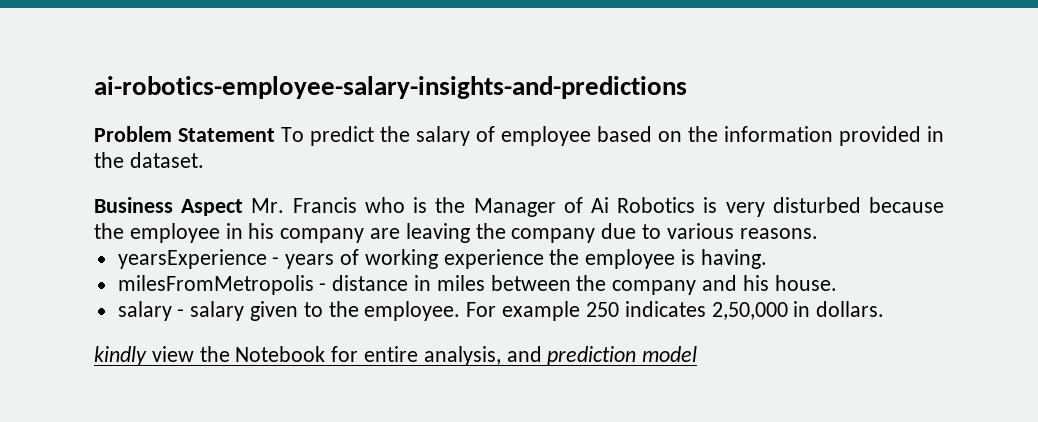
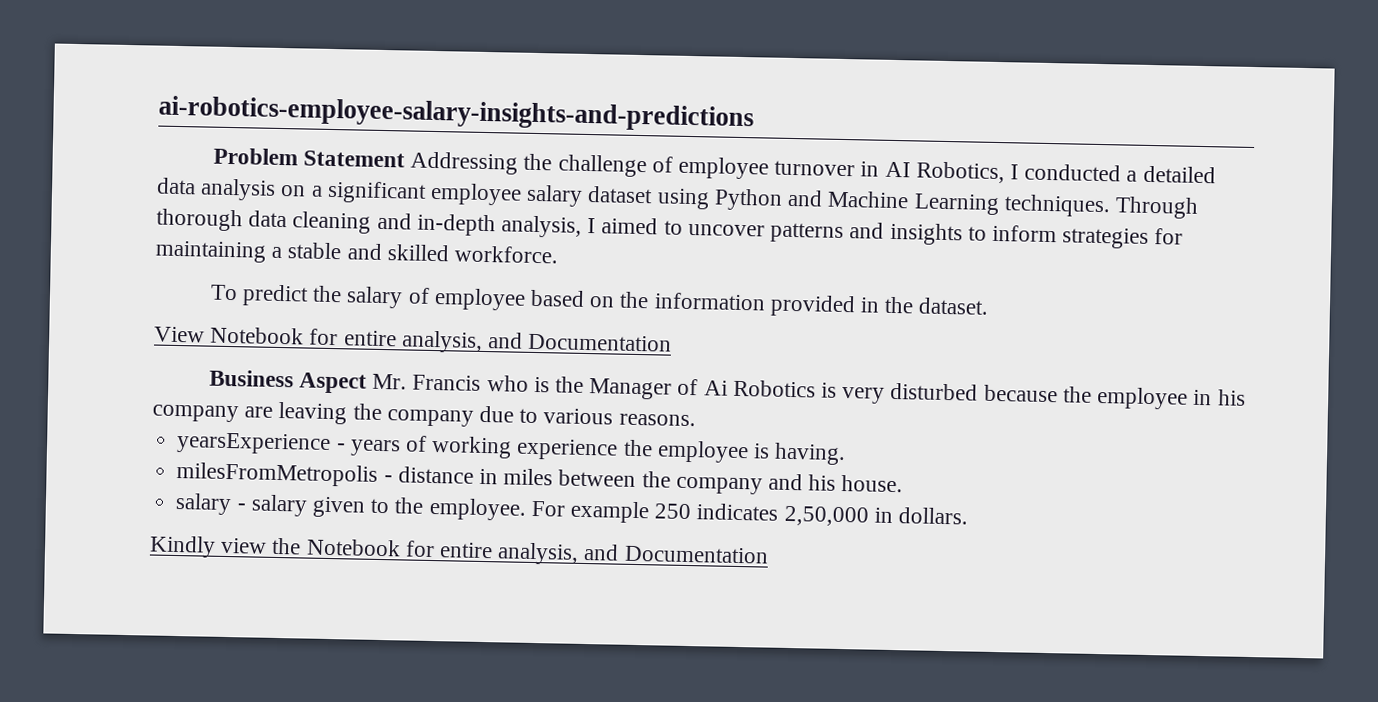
(275, 135) none -> [410,151,1216,184] [156,177,1199,219] [156,208,1184,249] [155,240,559,264] Addressing the challenge of employee turnover in AI Robotics, I conducted a detailed data analysis on a significant employee salary dataset using Python and Machine Learning techniques. Through thorough data cleaning and in-depth analysis, I aimed to uncover patterns and insights to inform strategies for maintaining a stable and skilled workforce. //
(204, 160) none -> [154,326,673,353] // View Notebook for entire analysis, and Documentation
[94,346,147,366] kindly -> [149,535,216,558] Kindly
[547,346,698,366] prediction model -> [623,545,769,564] Documentation

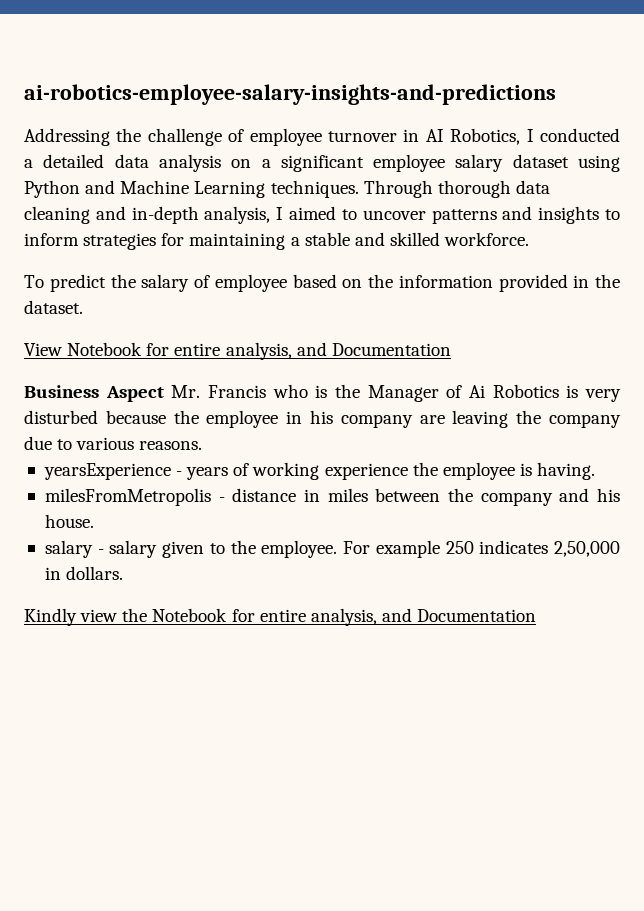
[212,147,405,168] Problem Statement -> (556, 94) none

